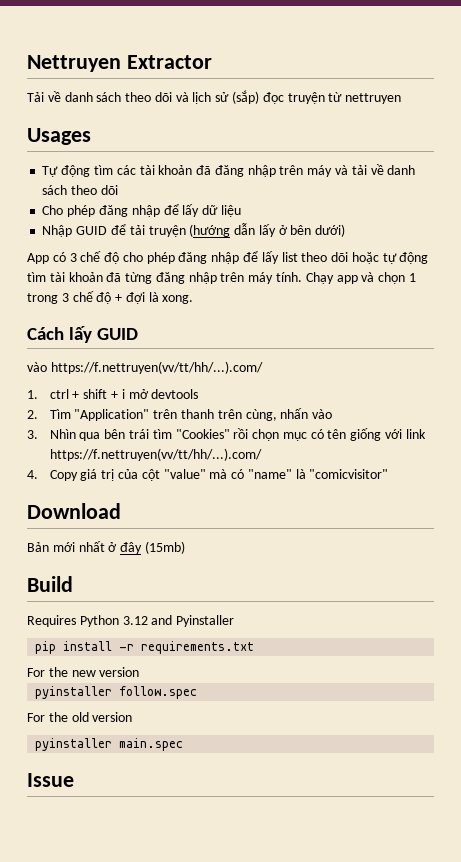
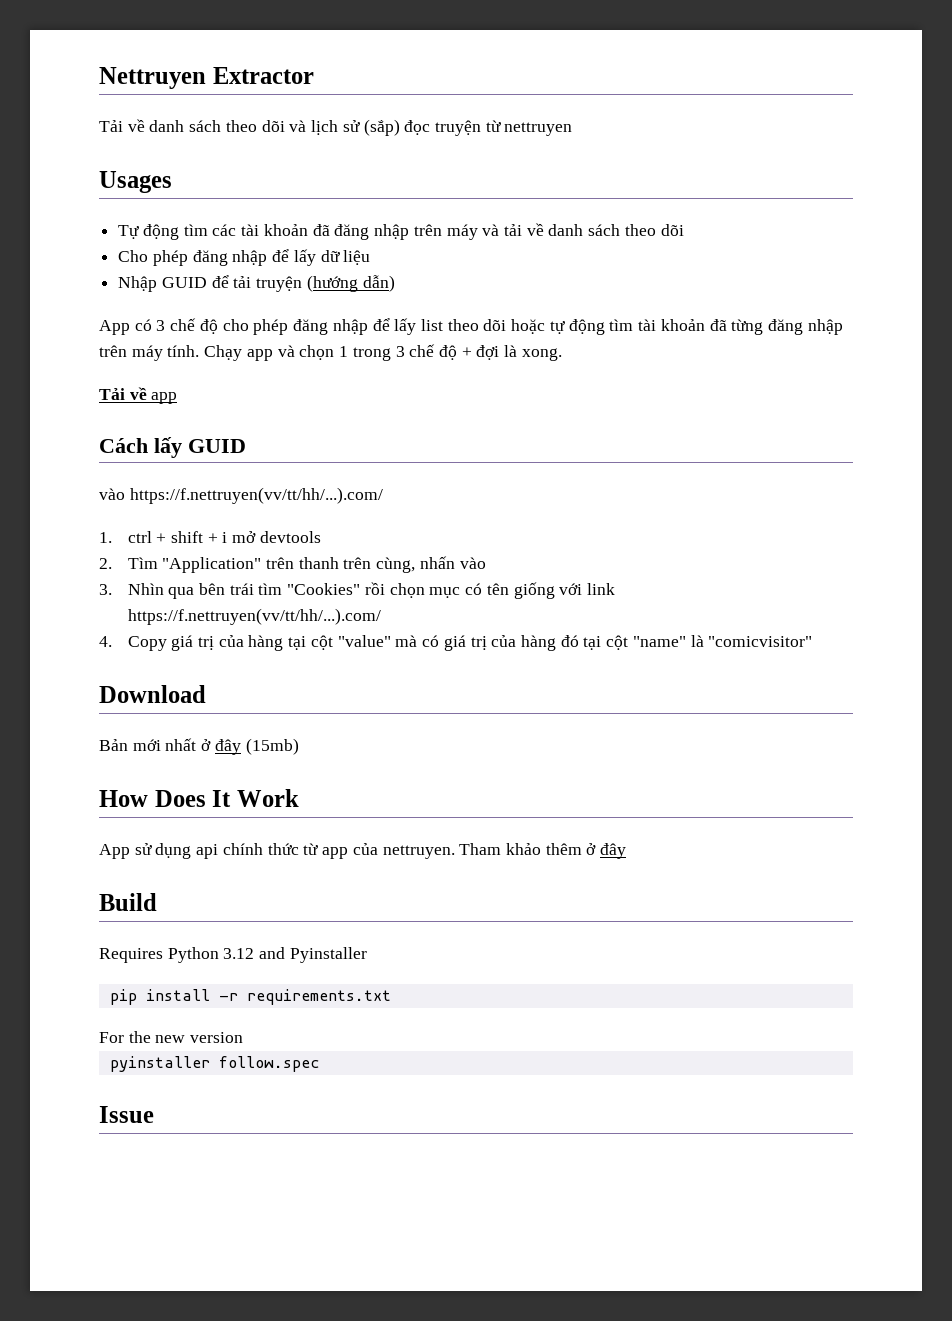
[234,223,346,237] dẫn lấy ở bên dưới) -> [362,275,395,292] dẫn)
(194, 299) none -> [99,387,178,404] // Tải về app
(139, 474) none -> [248,635,307,651] hàng tại
(245, 474) none -> [443,635,629,651] giá trị của hàng đó tại cột
(185, 547) none -> [99,789,299,807] [99,843,627,859] // How Does It Work // App sử dụng api chính thức từ app của nettruyen. Tham khảo thêm ở đây
[27,712,133,722] [35,738,184,751] // For the old version // pyinstaller main.spec -> (320, 1064) none

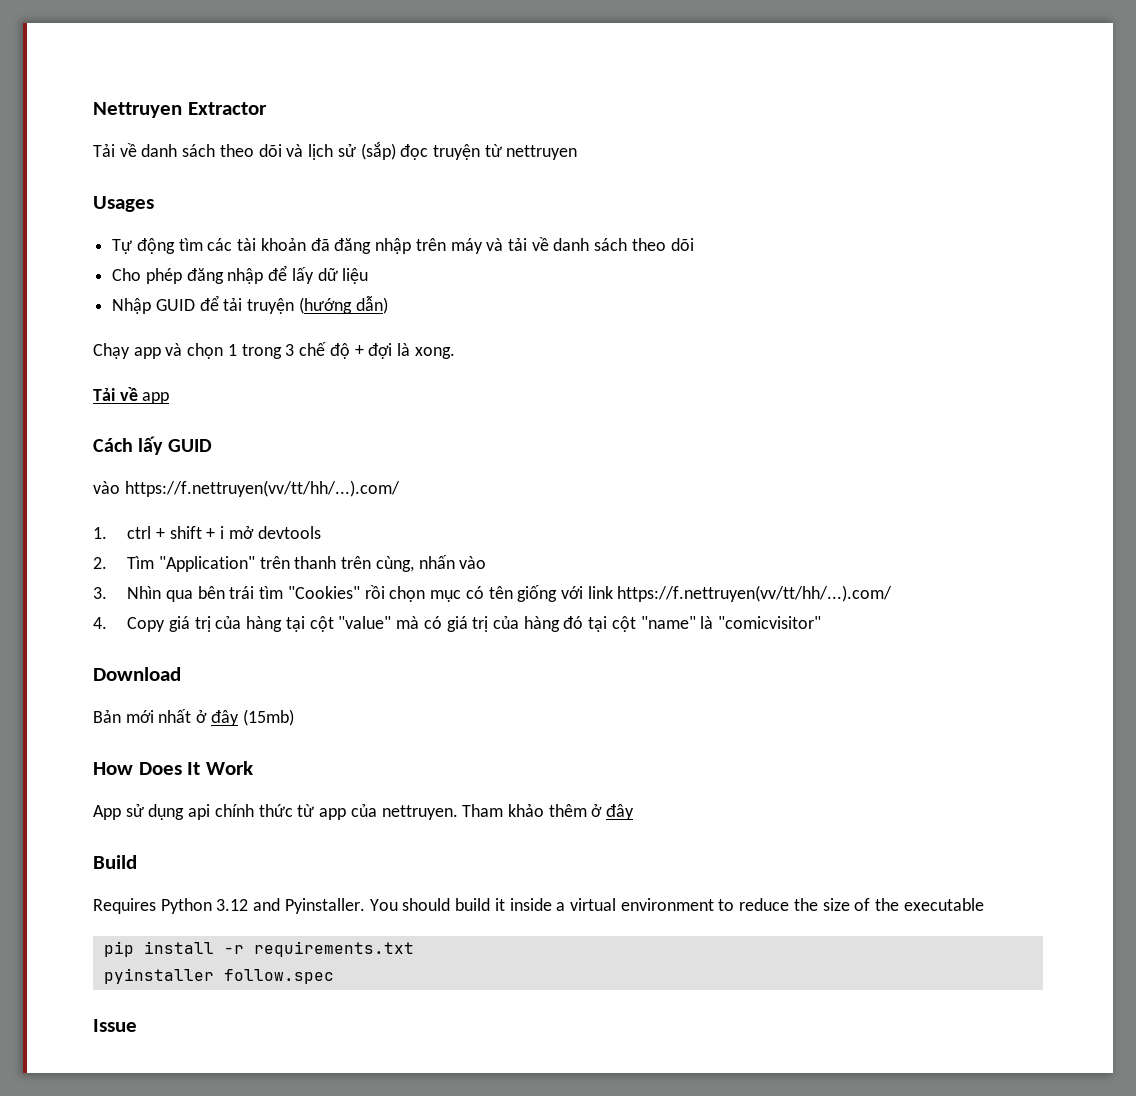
[99,318,843,335] [99,345,200,361] App có 3 chế độ cho phép đăng nhập để lấy list theo dõi hoặc tự động tìm tài khoản đã từng đăng nhập trên máy tính. -> (388, 305) none
[289,947,367,963] Pyinstaller -> [284,898,984,914] Pyinstaller. You should build it inside a virtual environment to reduce the size of the executable
[99,1031,244,1043] // For the new version -> (414, 949) none

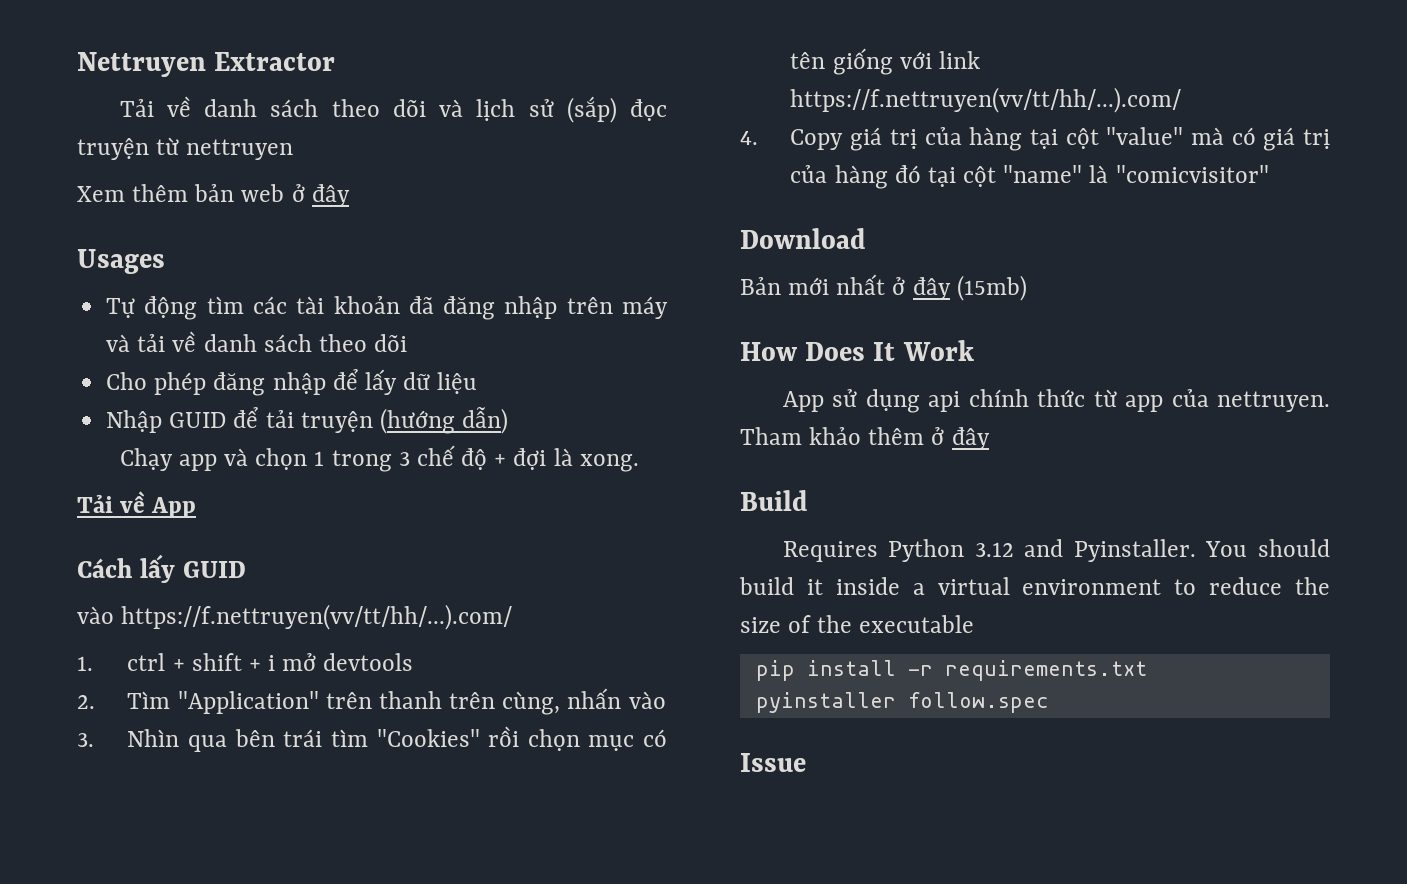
(578, 152) none -> [77,184,350,207] // Xem thêm bản web ở đây
[142,392,170,404] app -> [151,497,197,518] App

